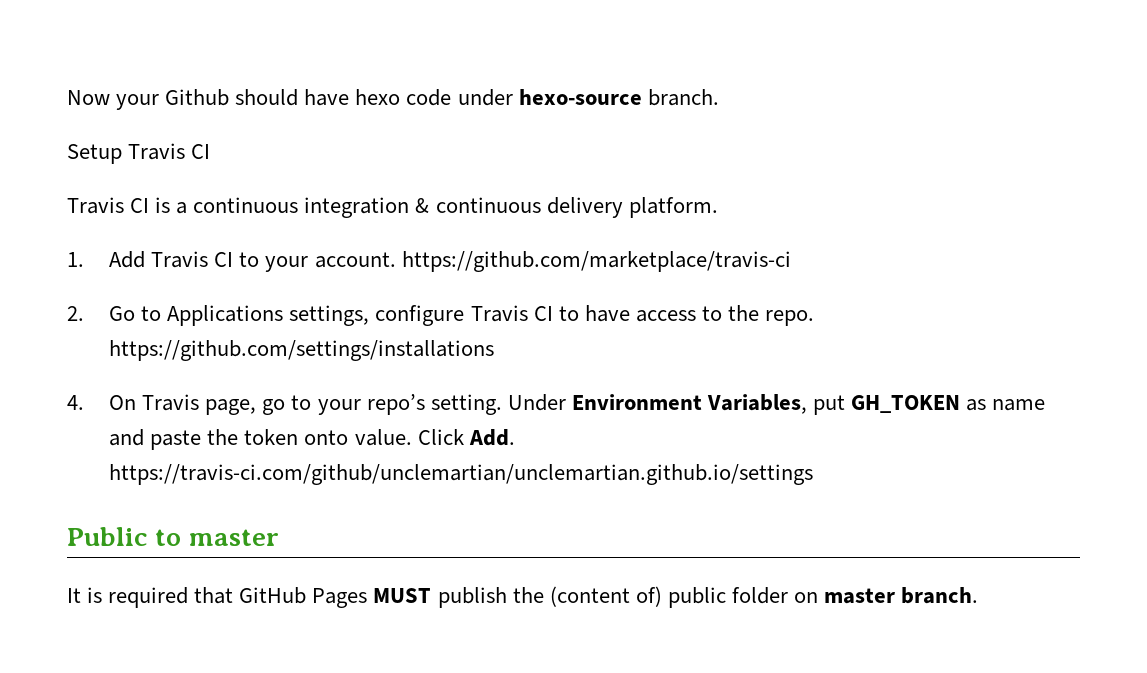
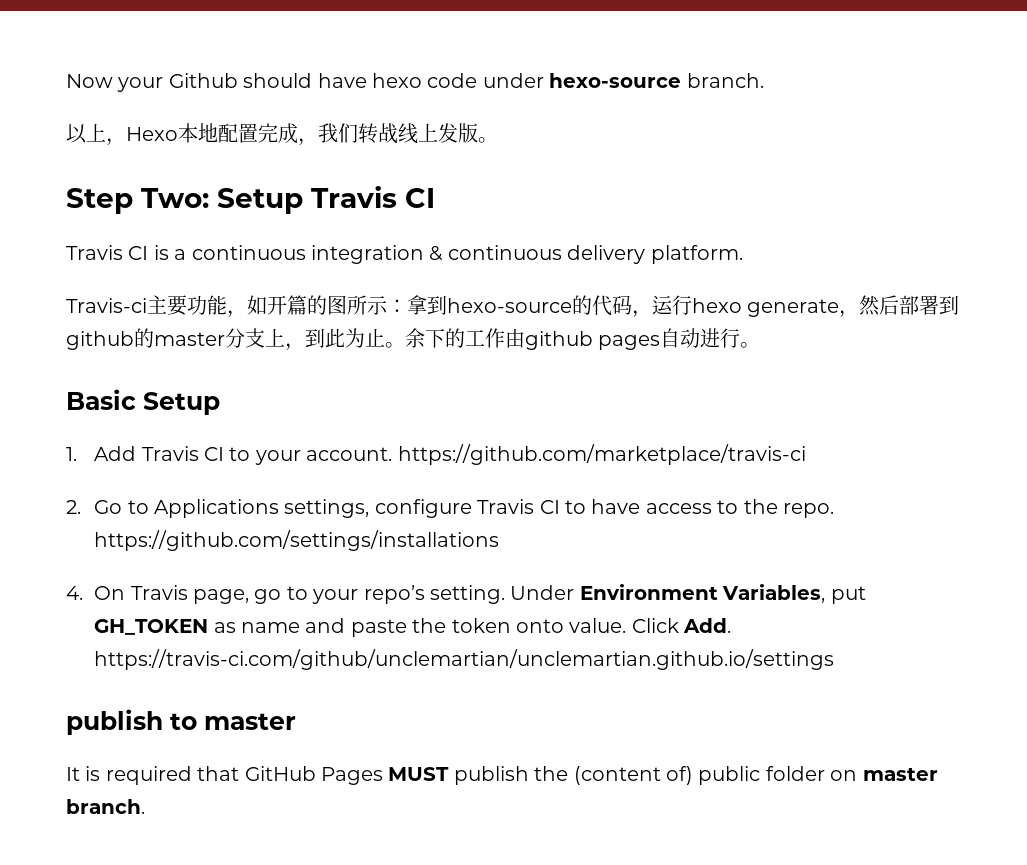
(719, 97) none -> [66,123,498,146] [66,188,209,214] 以上，Hexo本地配置完成，我们转战线上发版。 // Step Two:
(718, 207) none -> [66,295,960,318] [66,328,761,351] [66,389,220,415] // Travis-ci主要功能，如开篇的图所示：拿到hexo-source的代码，运行hexo generate，然后部署到github的master分支上，到此为止。余下的工作由github pages自动进行。 // Basic Setup
[67,527,148,546] Public -> [66,709,163,735] publish

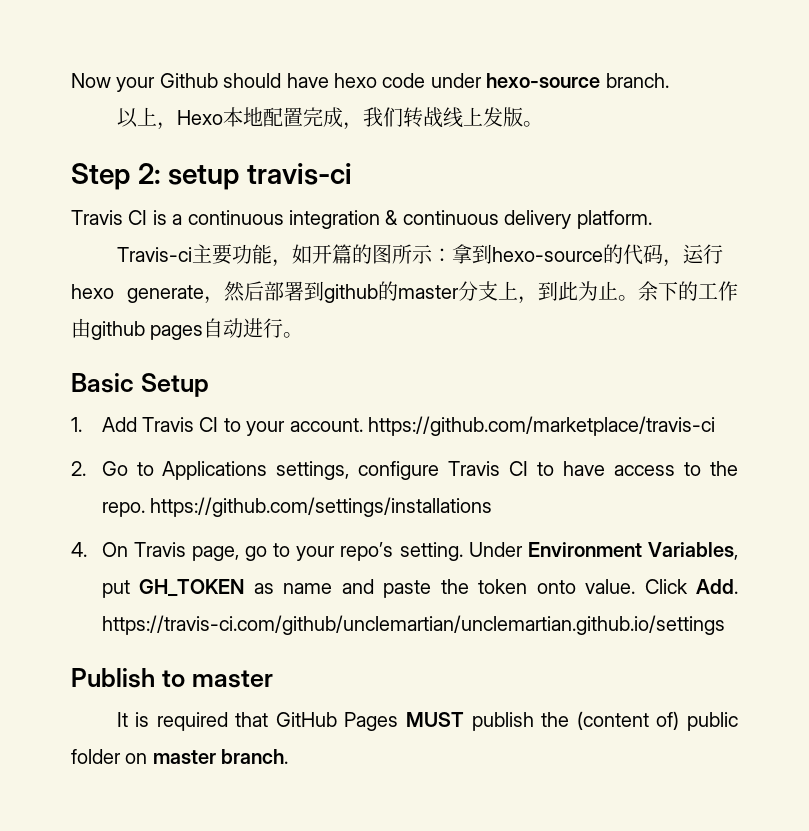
[141,186,435,214] Two: Setup Travis CI -> [137,163,352,190] 2: setup travis-ci
[66,709,163,735] publish -> [71,668,155,688] Publish

